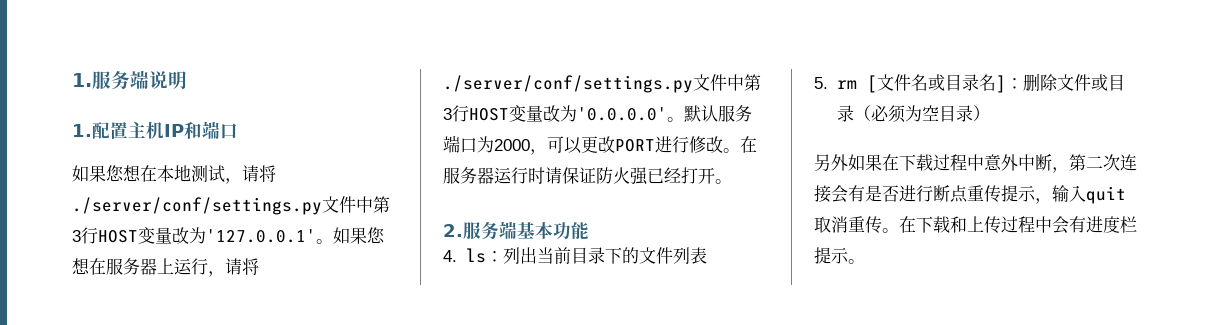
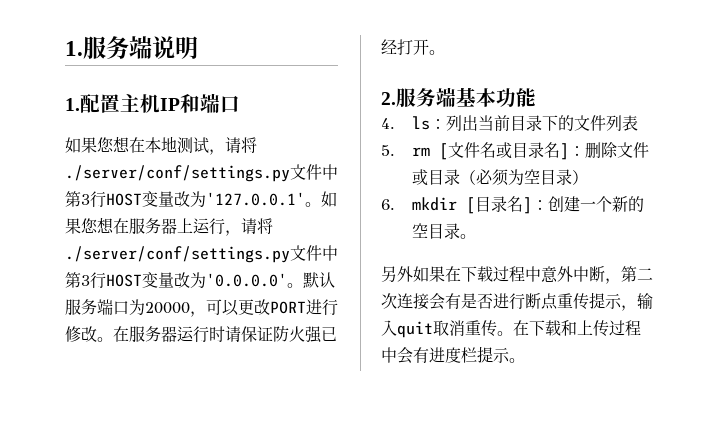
[494,139,530,151] 2000 -> [145,302,190,314] 20000
(990, 113) none -> [381,196,644,214] [411,223,476,239] // 6. mkdir [目录名]：创建一个新的空目录。

